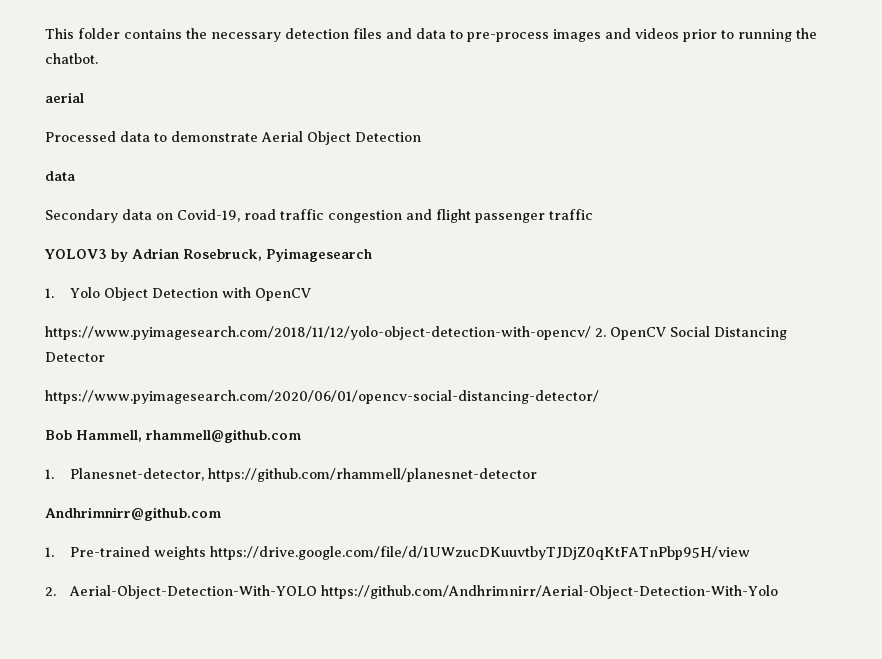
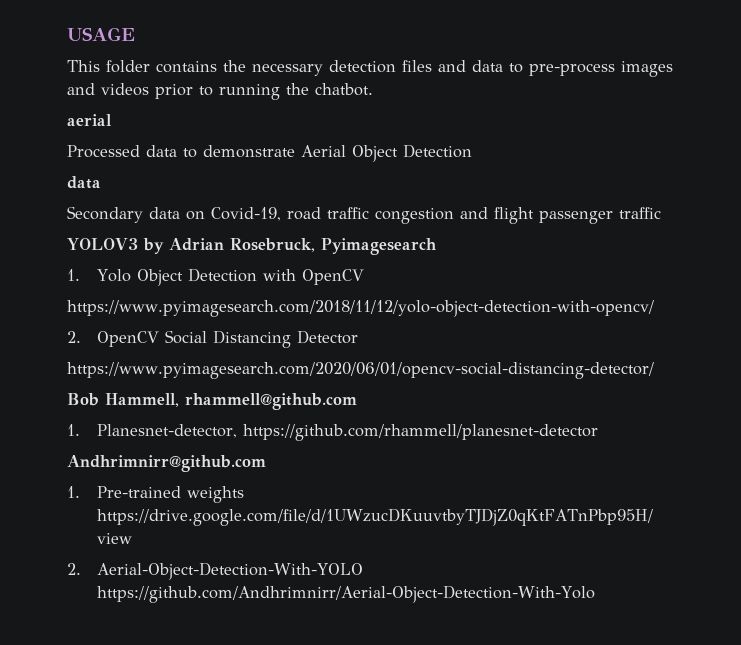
(45, 33) none -> [67,27,135,41] USAGE //
(591, 333) none -> (654, 308) //

